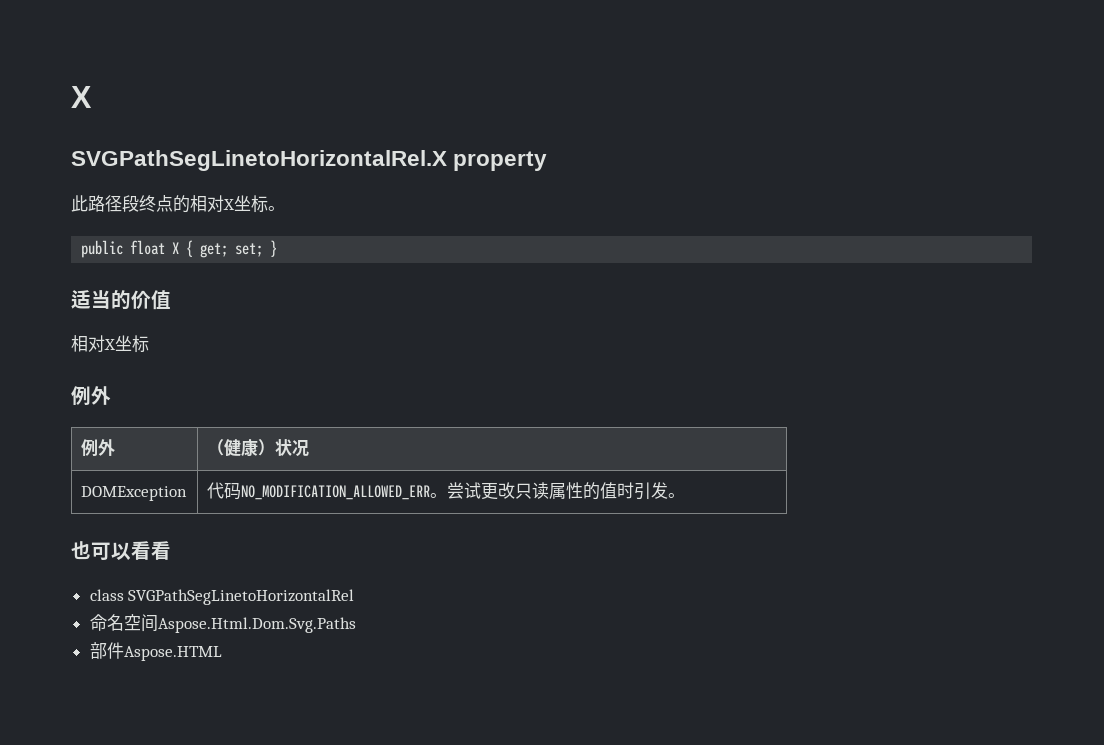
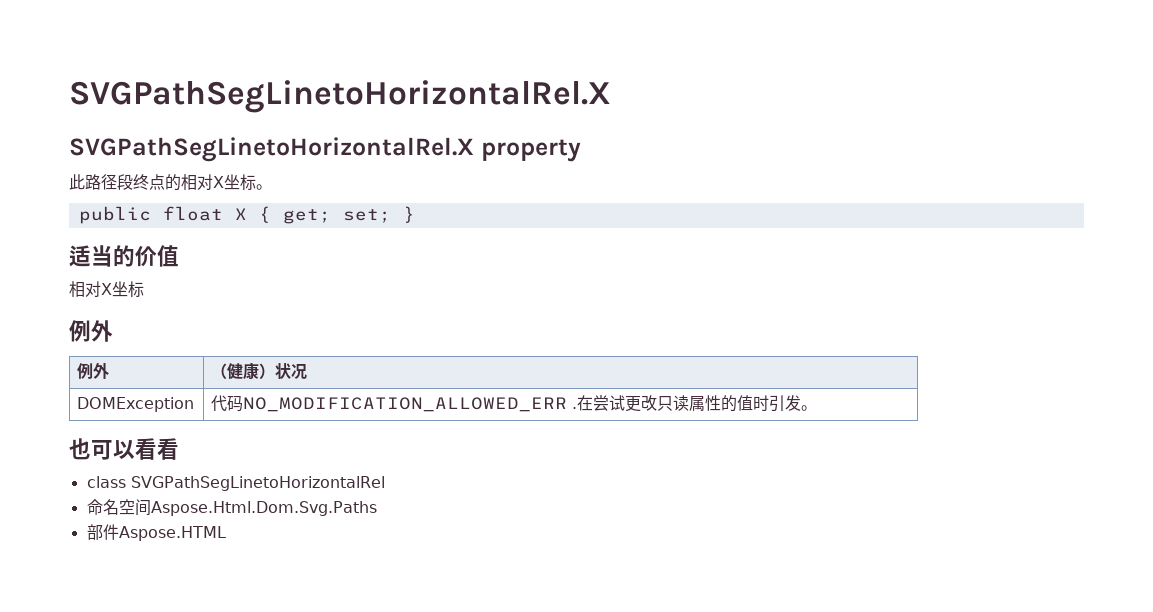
[71,86,92,108] X -> [69,80,611,113] SVGPathSegLinetoHorizontalRel.X
[430,493,448,498] 。 -> [572,395,594,411] .在

